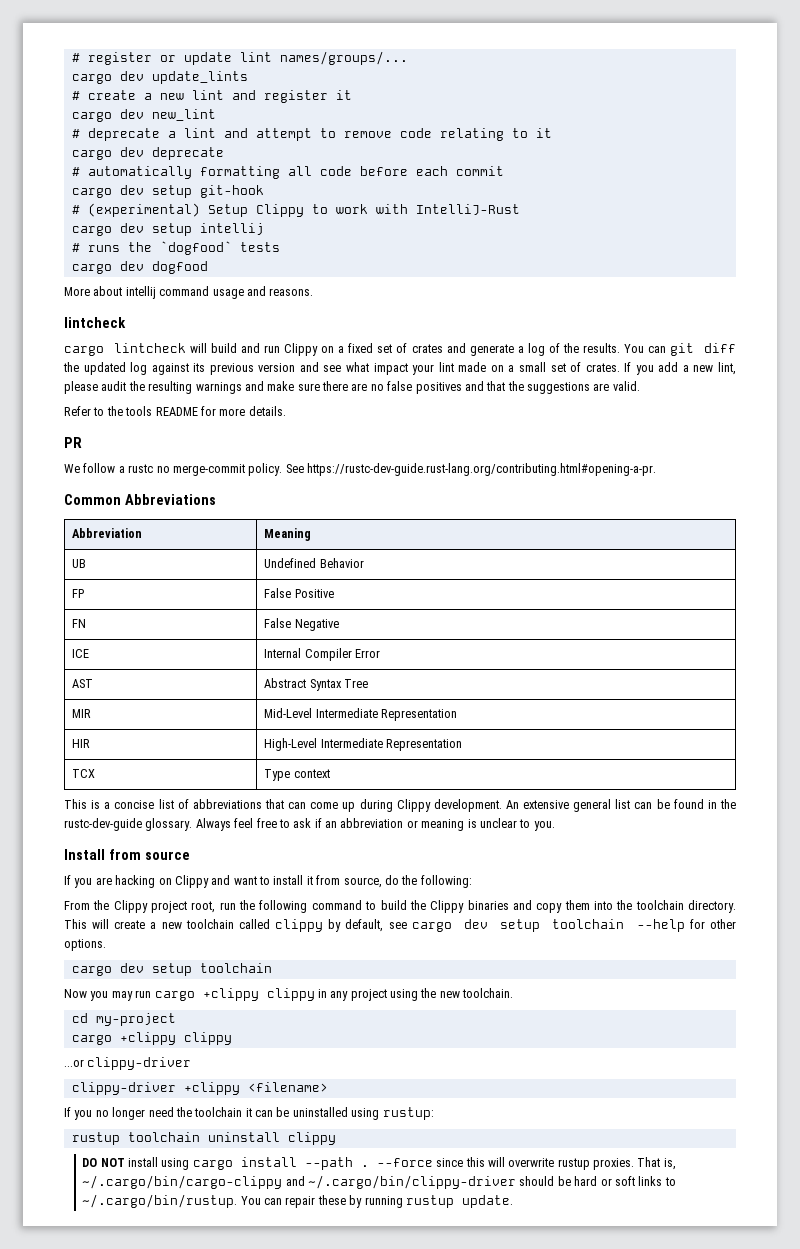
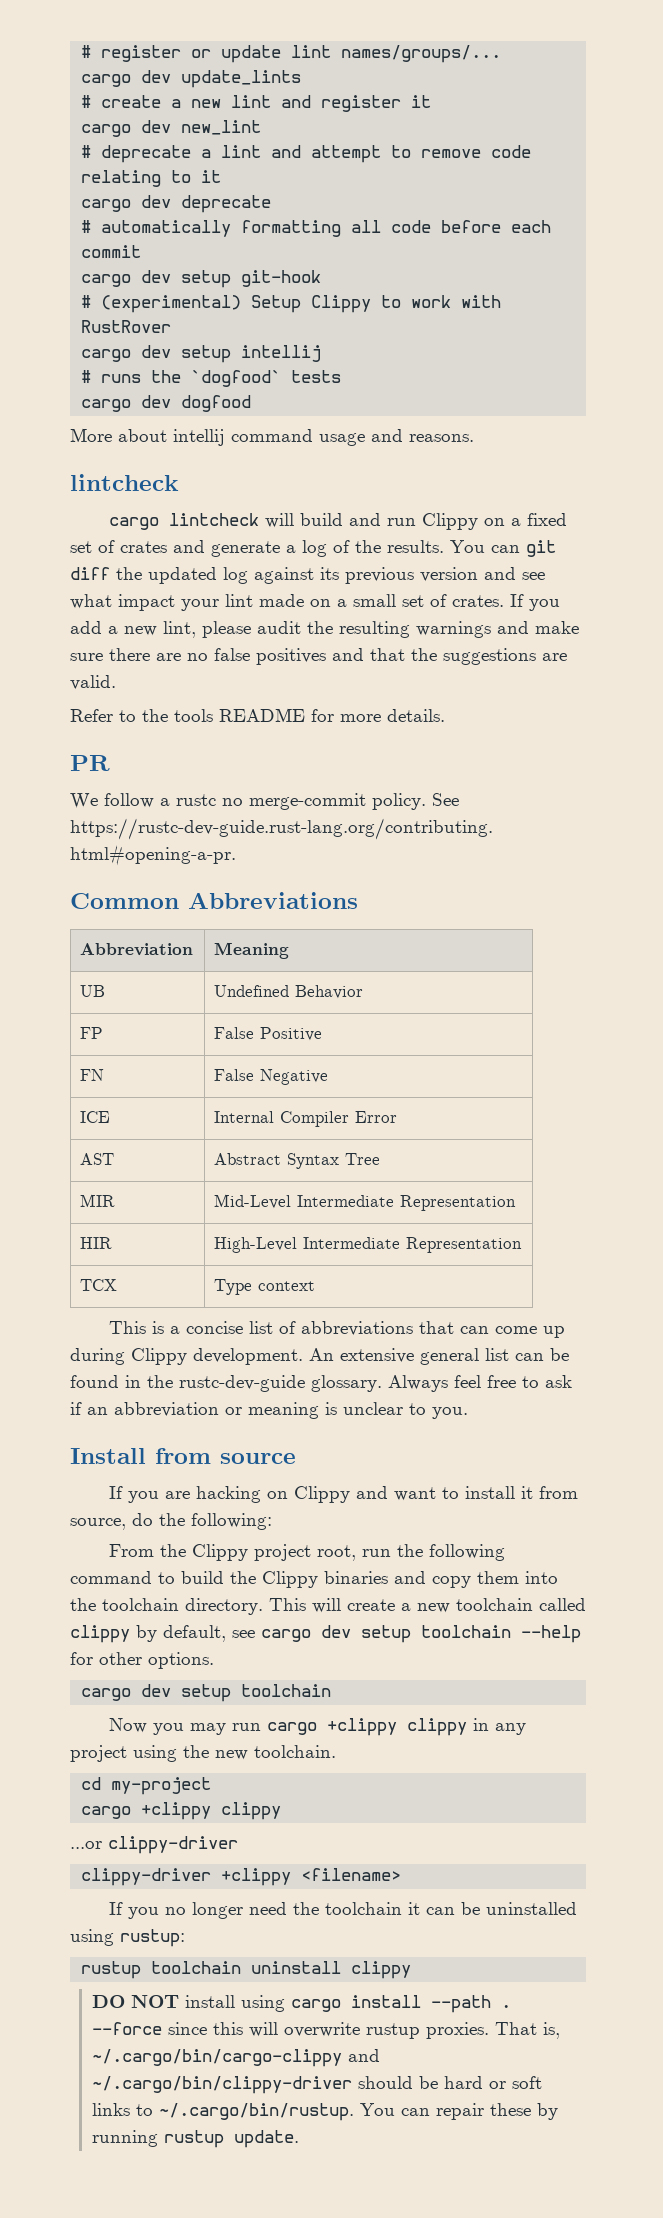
[415,204,520,215] IntelliJ-Rust -> [81,320,172,333] RustRover

